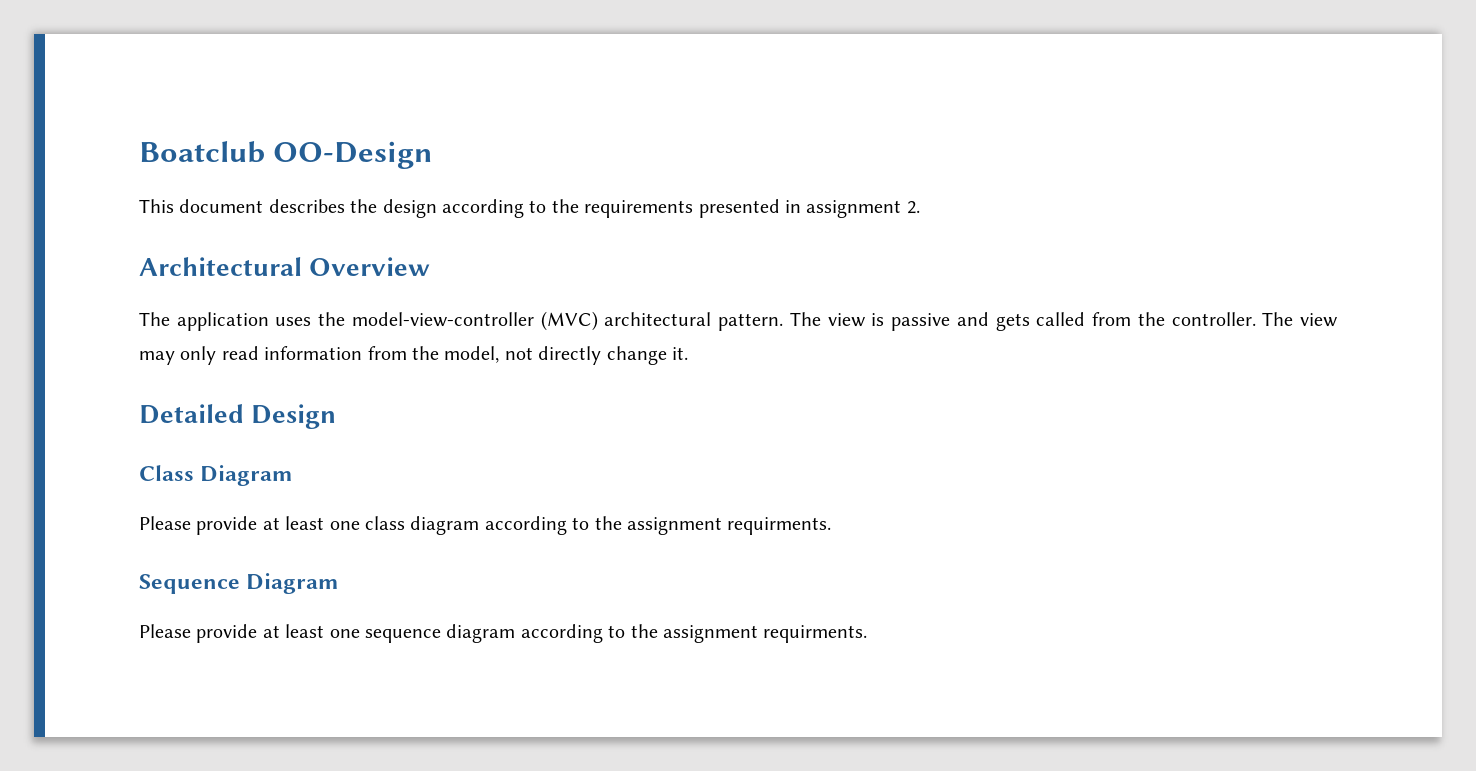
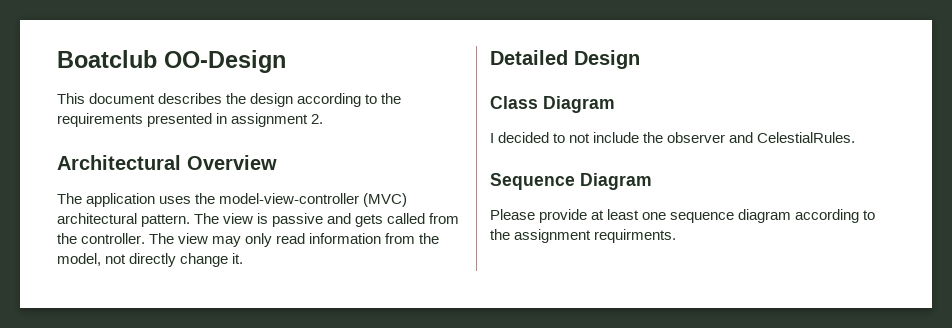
[139,516,832,535] Please provide at least one class diagram according to the assignment requirments. -> [490,132,856,143] I decided to not include the observer and CelestialRules.

